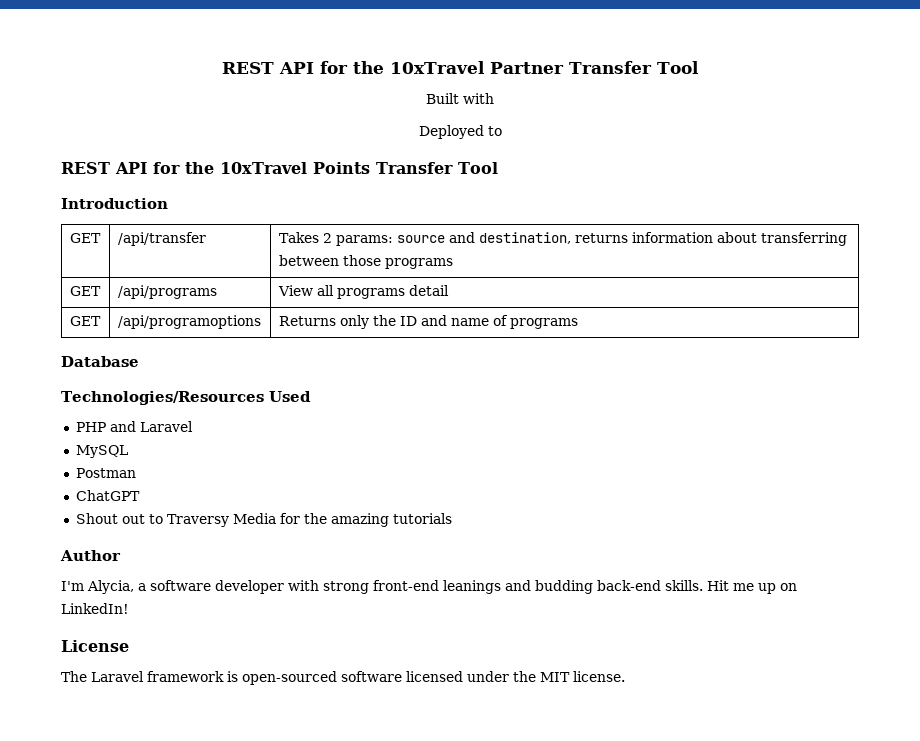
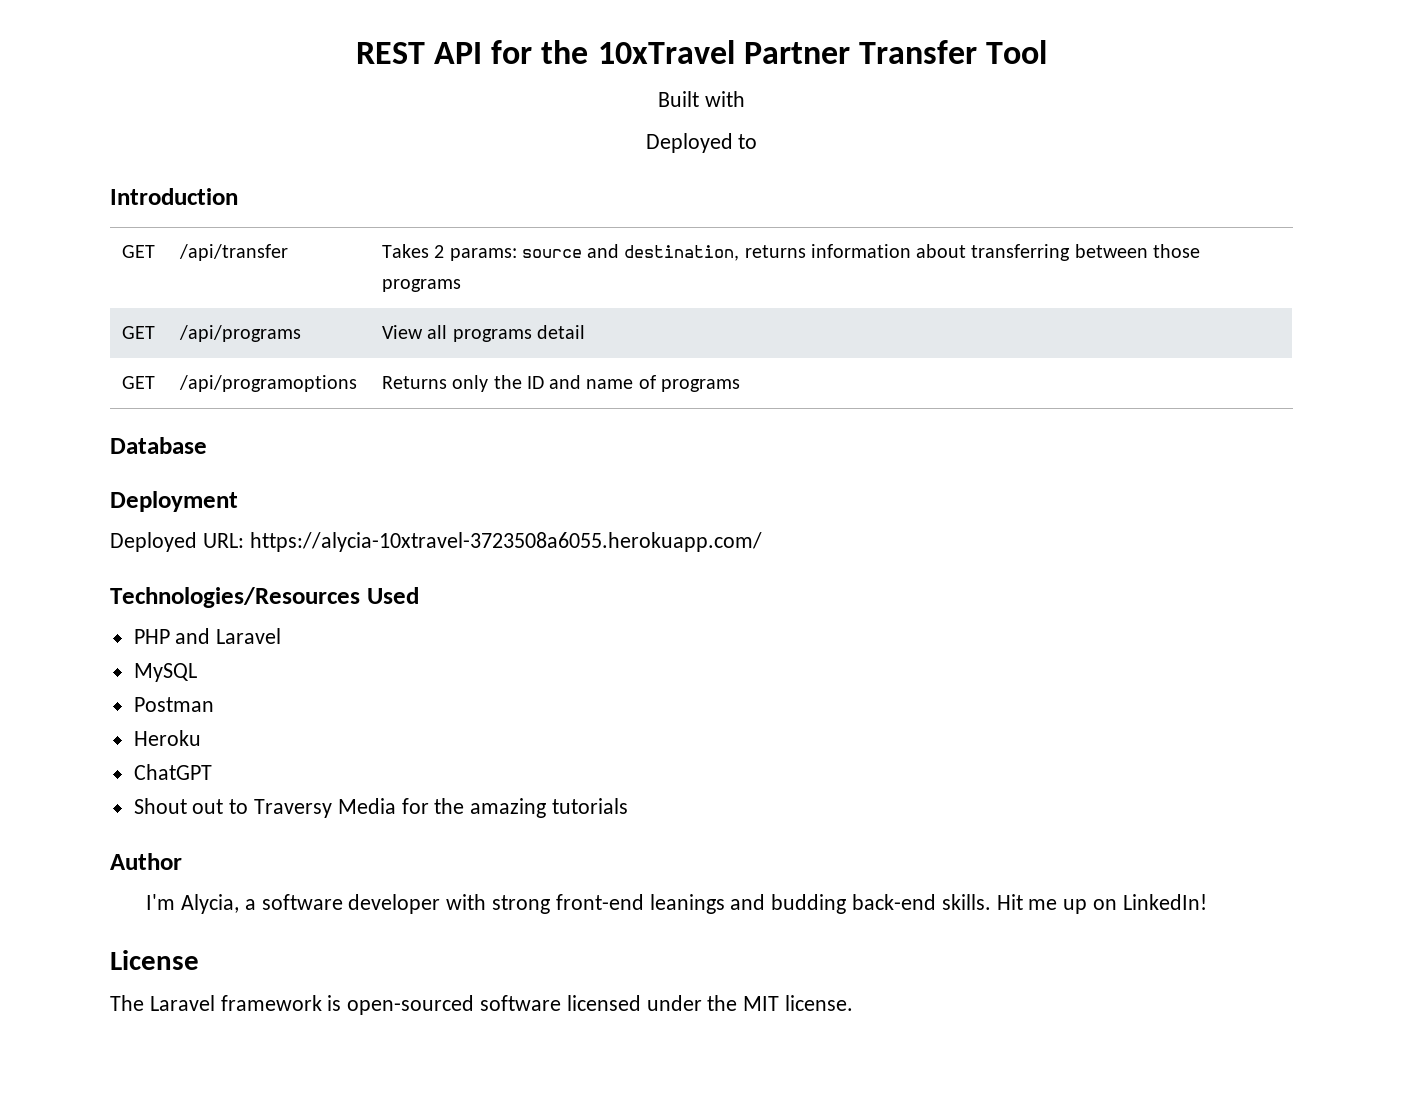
[61,162,498,174] // REST API for the 10xTravel Points Transfer Tool -> (758, 141) none
(139, 361) none -> [110,491,238,512] [110,532,762,552] // Deployment // Deployed URL: https://alycia-10xtravel-3723508a6055.herokuapp.com/
(136, 473) none -> [133,730,201,746] // Heroku

